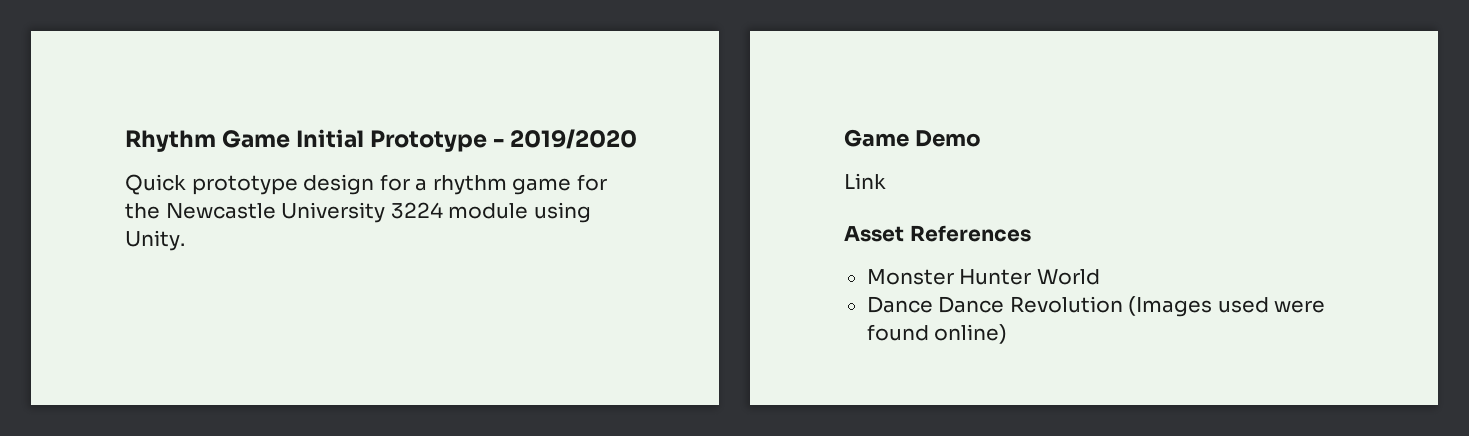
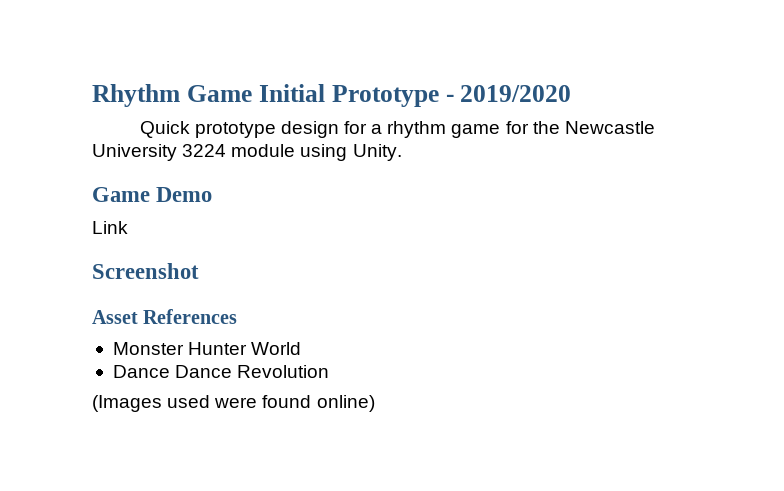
(886, 181) none -> [92,263,199,279] // Screenshot
(1123, 304) none -> (330, 371) //

